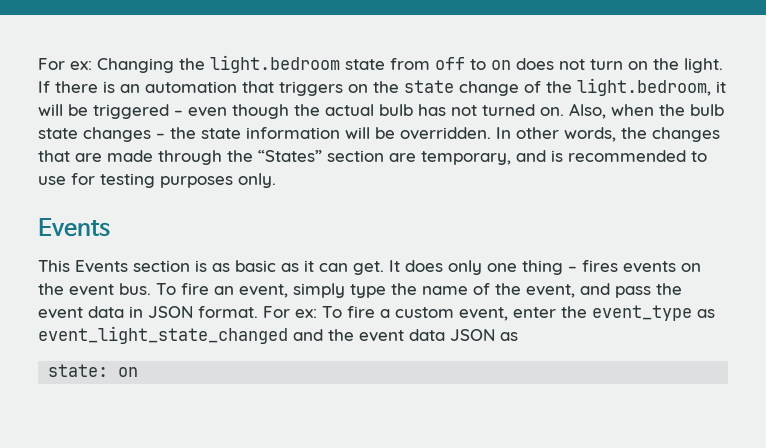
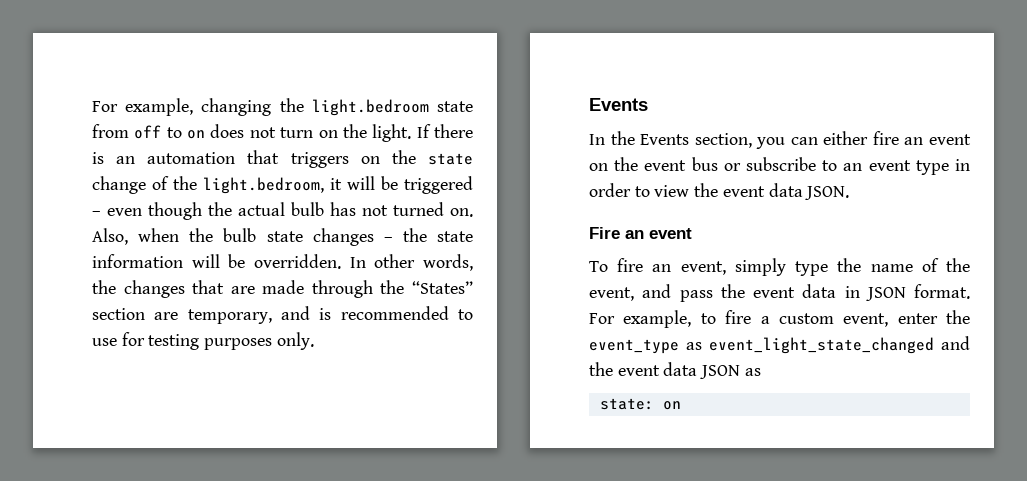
[38,58,174,73] For ex: Changing -> [92,98,272,116] For example, changing
[38,260,701,275] [38,283,151,296] This Events section is as basic as it can get. It does only one thing – fires events on the event bus. -> [589,131,971,149] [589,157,970,175] [589,183,850,200] [589,227,692,239] In the Events section, you can either fire an event on the event bus or subscribe to an event type in order to view the event data JSON. // Fire an event //
[295,306,342,318] ex: To -> [623,310,716,328] example, to

